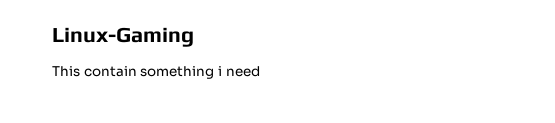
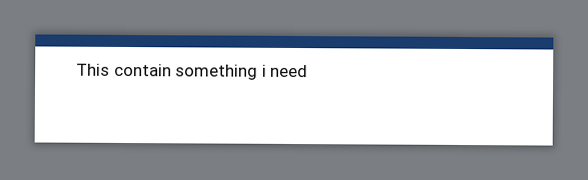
[52,27,194,47] Linux-Gaming // -> (76, 69) none

